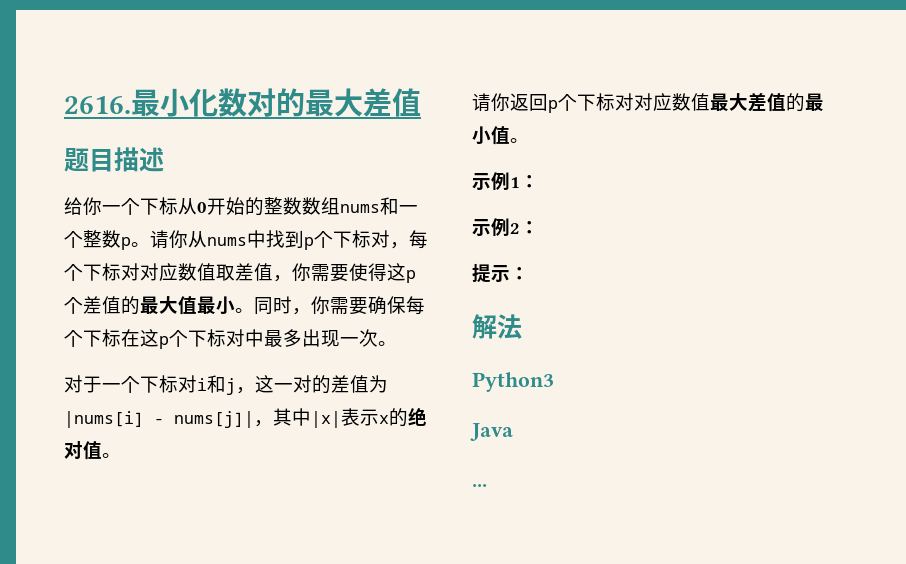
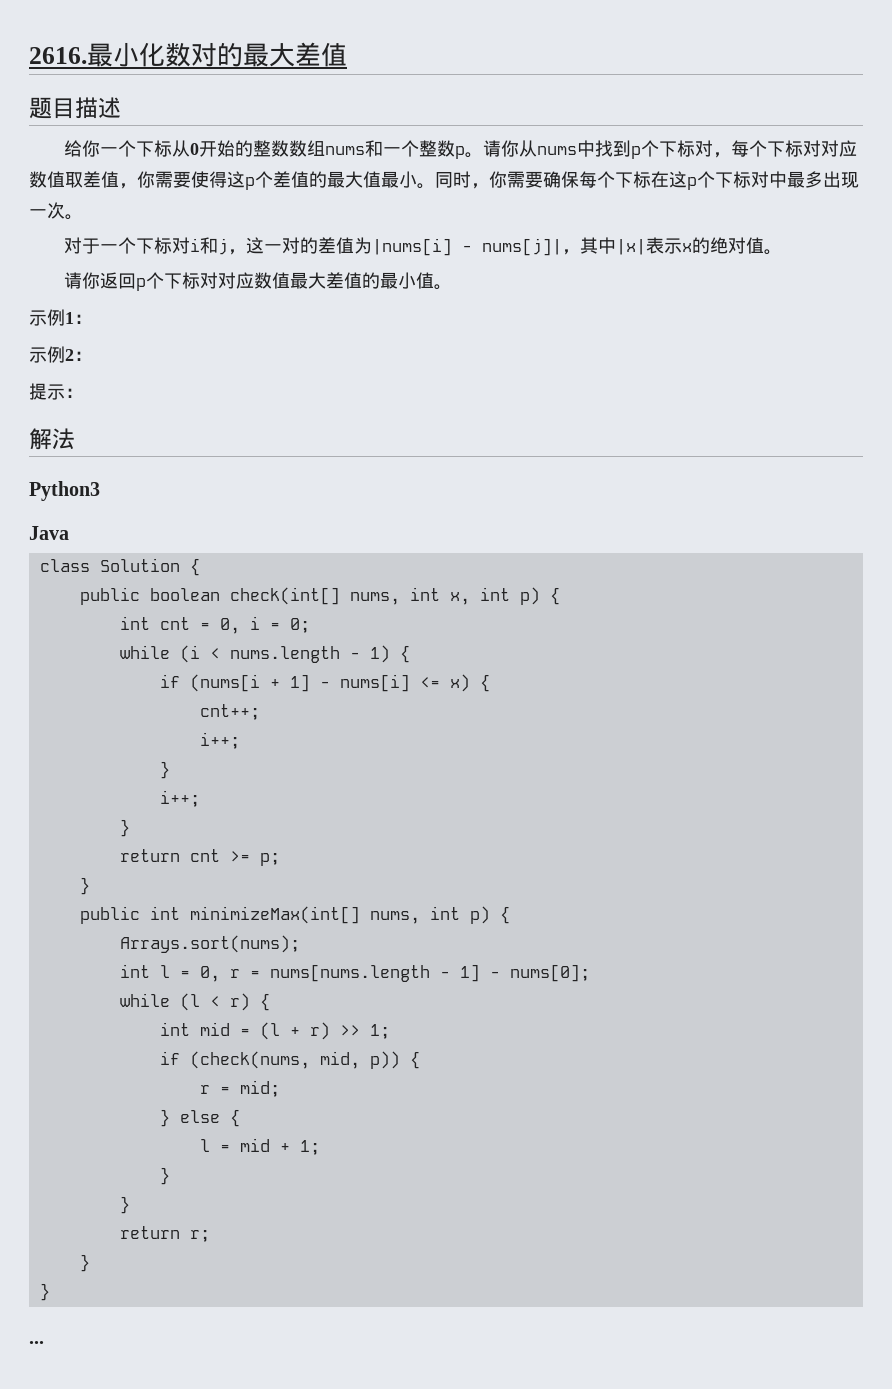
(513, 432) none -> [39,558,200,576] [79,587,560,605] [119,616,310,634] [119,645,410,663] [159,674,490,692] [199,704,260,720] [199,732,240,749] [159,761,170,779] [159,790,200,807] [119,819,130,837] [119,849,280,866] [79,877,90,895] [79,906,510,924] [119,935,300,953] [119,964,590,982] [119,993,270,1011] [159,1022,390,1040] [159,1051,420,1069] [199,1080,280,1097] [159,1109,240,1127] [199,1138,320,1155] [159,1167,170,1185] [119,1196,130,1214] [119,1226,210,1242] [79,1254,90,1272] [39,1283,50,1301] // class Solution { // public boolean check(int[] nums, int x, int p) { // int cnt = 0, i = 0; // while (i < nums.length - 1) { // if (nums[i + 1] - nums[i] <= x) { // cnt++; // i++; // } // i++; // } // return cnt >= p; // } // public int minimizeMax(int[] nums, int p) { // Arrays.sort(nums); // int l = 0, r = nums[nums.length - 1] - nums[0]; // while (l < r) { // int mid = (l + r) >> 1; // if (check(nums, mid, p)) { // r = mid; // } else { // l = mid + 1; // } // } // return r; // } // }

